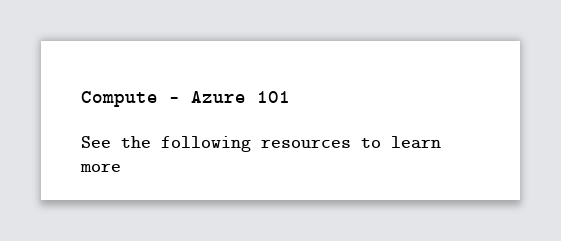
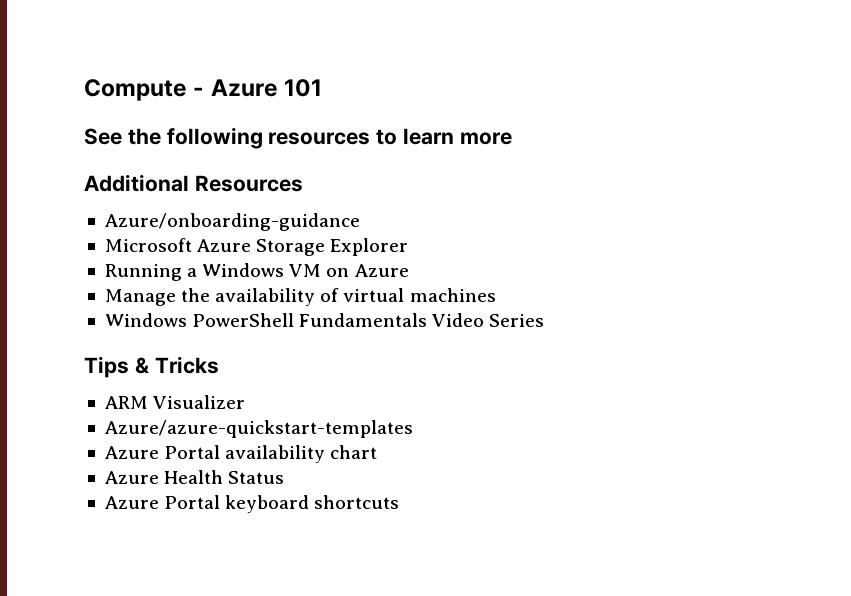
(121, 167) none -> [84,174,303,192] [104,213,360,231] [104,238,409,256] [104,263,409,281] [104,288,496,306] [104,313,545,327] [84,356,219,378] [104,395,246,409] [104,420,413,438] [104,445,378,463] [104,470,285,484] [104,495,400,513] // Additional Resources // Azure/onboarding-guidance // Microsoft Azure Storage Explorer // Running a Windows VM on Azure // Manage the availability of virtual machines // Windows PowerShell Fundamentals Video Series // Tips & Tricks // ARM Visualizer // Azure/azure-quickstart-templates // Azure Portal availability chart // Azure Health Status // Azure Portal keyboard shortcuts

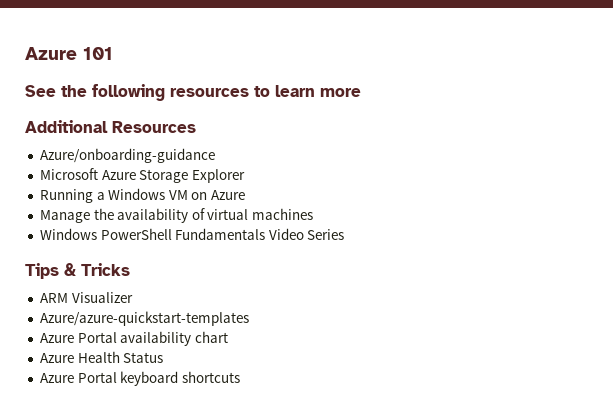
[84,79,205,101] Compute - -> (25, 53) none

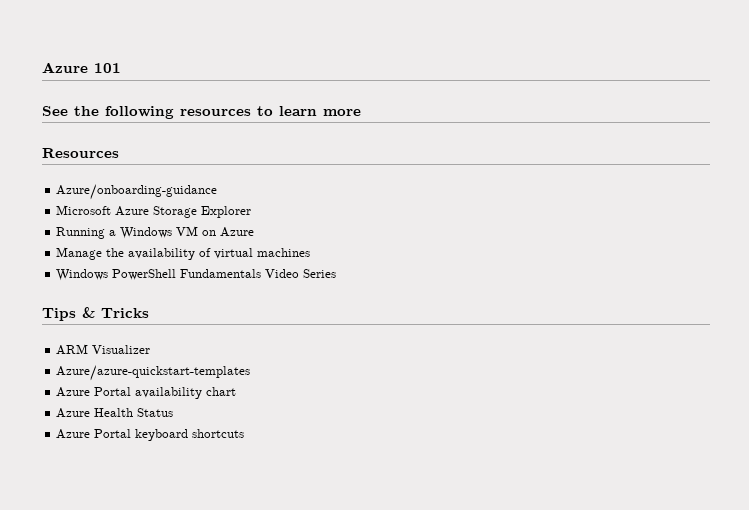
[25,120,108,133] Additional -> (361, 112) none

